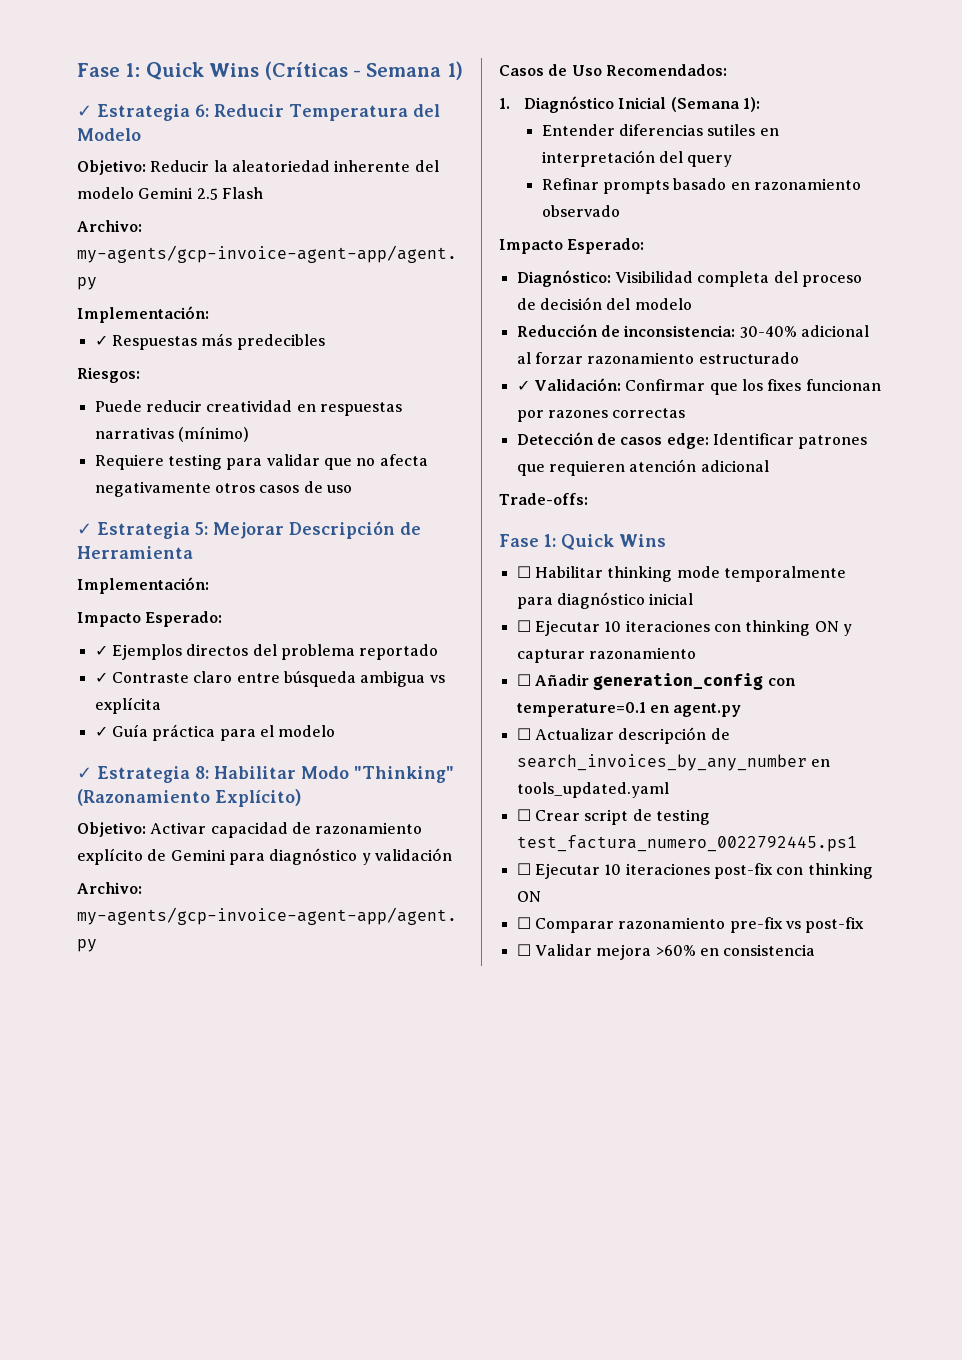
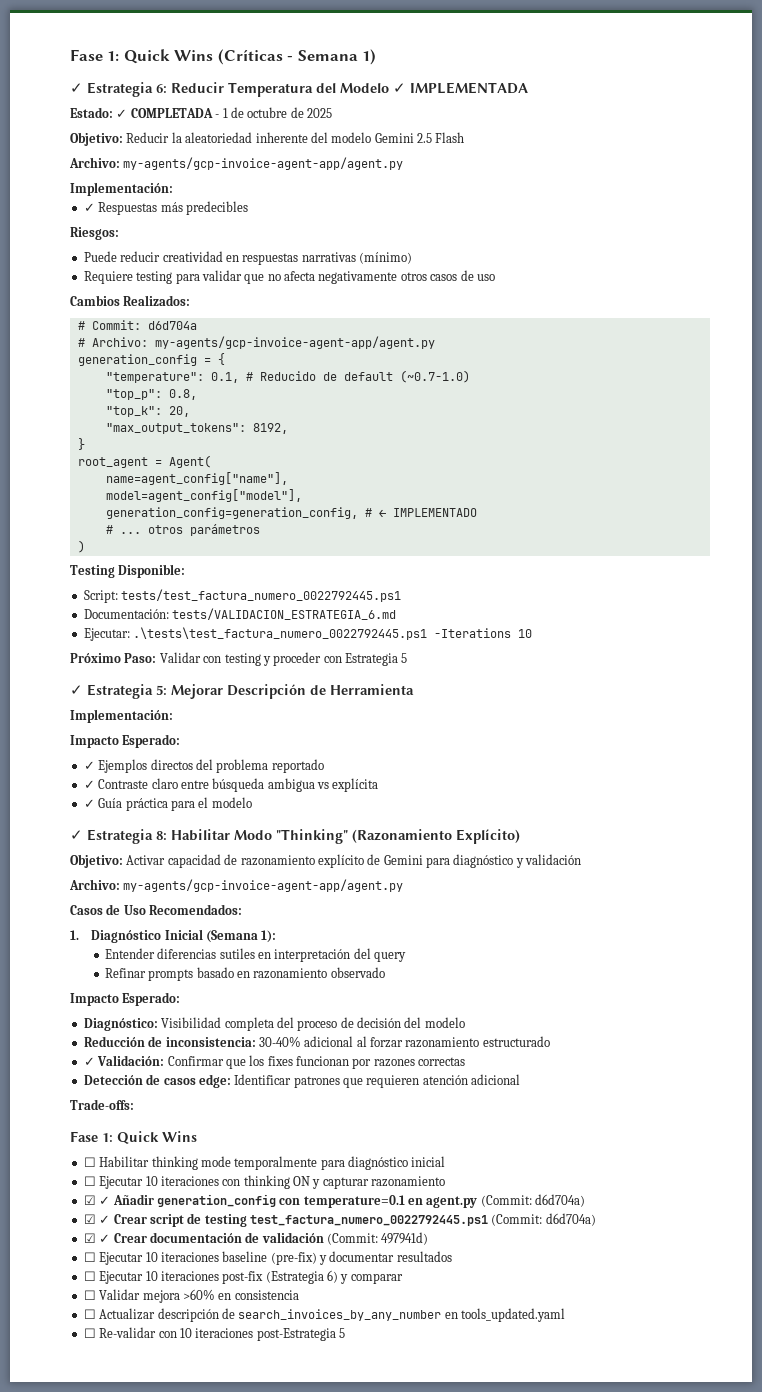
(141, 134) none -> [393,82,528,94] [70,107,332,118] ✓ IMPLEMENTADA // Estado: ✓ COMPLETADA - 1 de octubre de 2025
(352, 489) none -> [70,295,191,306] [77,320,197,330] [77,336,435,349] [77,353,225,366] [105,370,470,383] [105,389,197,400] [105,406,190,417] [105,423,288,434] [77,438,85,450] [77,455,211,468] [105,472,288,485] [105,489,302,502] [105,507,477,519] [105,524,260,536] [77,540,85,553] [70,564,186,578] [83,589,402,603] [83,608,397,620] [83,627,533,641] [70,652,408,666] // Cambios Realizados: // # Commit: d6d704a // # Archivo: my-agents/gcp-invoice-agent-app/agent.py // generation_config = { // "temperature": 0.1, # Reducido de default (~0.7-1.0) // "top_p": 0.8, // "top_k": 20, // "max_output_tokens": 8192, // } // root_agent = Agent( // name=agent_config["name"], // model=agent_config["model"], // generation_config=generation_config, # ← IMPLEMENTADO // # ... otros parámetros // ) // Testing Disponible: // Script: tests/test_factura_numero_0022792445.ps1 // Documentación: tests/VALIDACION_ESTRATEGIA_6.md // Ejecutar: .\tests\test_factura_numero_0022792445.ps1 -Iterations 10 // Próximo Paso: Validar con testing y proceder con Estrategia 5
[516,674,531,686] ☐ -> [83,1195,111,1205] ☑ ✓
(742, 710) none -> [480,1194,586,1207] [83,1213,596,1227] [83,1232,429,1245] [83,1251,452,1265] [83,1270,403,1284] [83,1289,299,1303] (Commit: d6d704a) // ☑ ✓ Crear script de testing test_factura_numero_0022792445.ps1 (Commit: d6d704a) // ☑ ✓ Crear documentación de validación (Commit: 497941d) // ☐ Ejecutar 10 iteraciones baseline (pre-fix) y documentar resultados // ☐ Ejecutar 10 iteraciones post-fix (Estrategia 6) y comparar // ☐ Validar mejora >60% en consistencia
[534,809,710,825] [516,835,857,852] [516,863,873,879] [516,891,541,902] [516,917,865,933] [516,944,816,960] Crear script de testing test_factura_numero_0022792445.ps1 // ☐ Ejecutar 10 iteraciones post-fix con thinking ON // ☐ Comparar razonamiento pre-fix vs post-fix // ☐ Validar mejora >60% en consistencia -> [99,1327,345,1341] Re-validar con 10 iteraciones post-Estrategia 5

